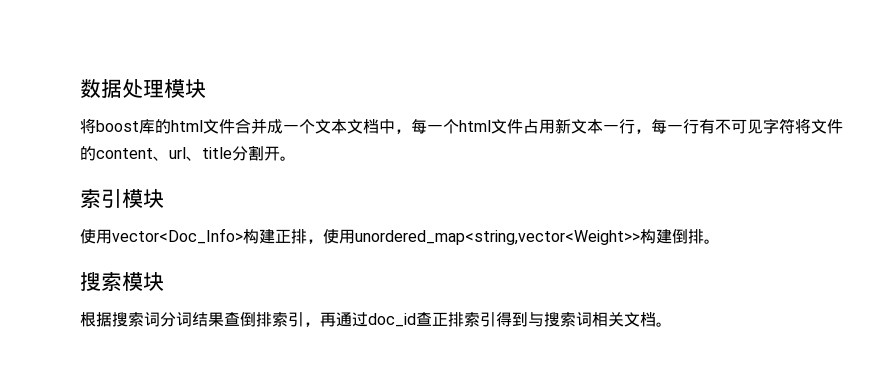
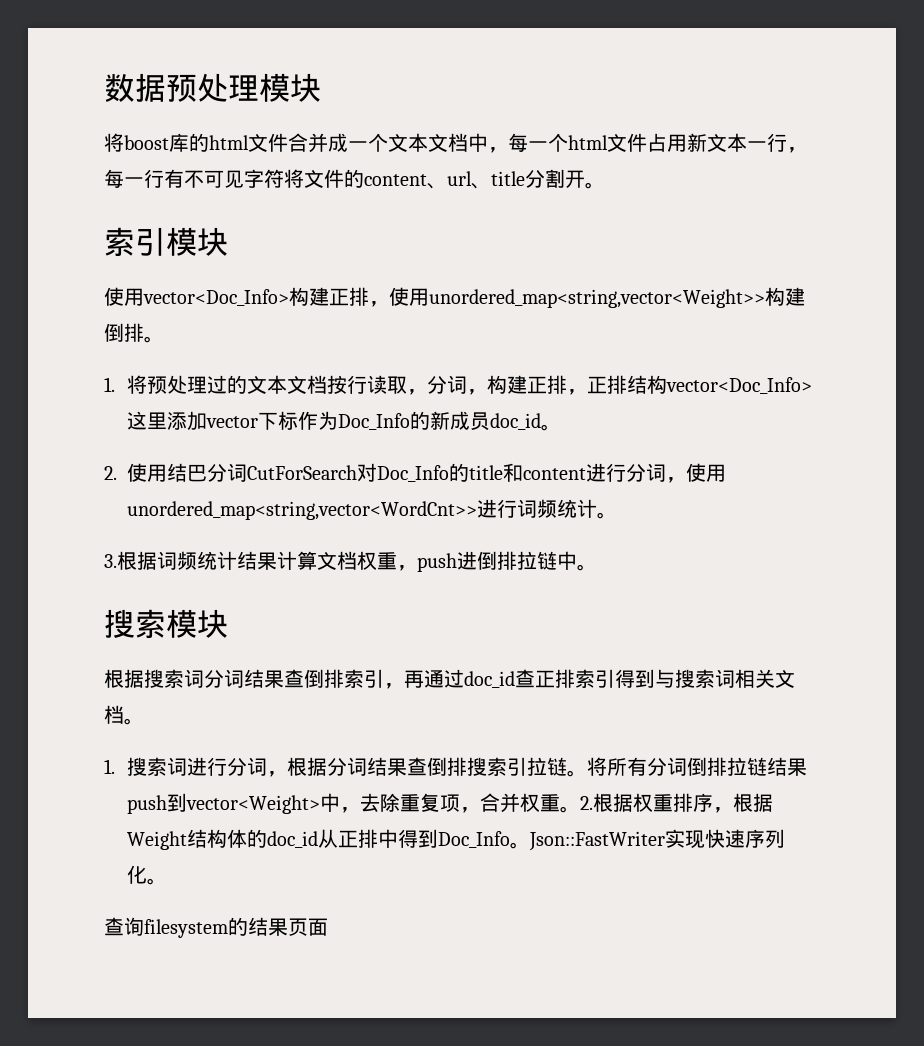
(122, 88) none -> [166,74,197,102] 预
(720, 241) none -> [104,375,812,395] [126,411,561,431] [104,463,726,483] [127,499,617,520] [104,551,597,572] // 1.将预处理过的文本文档按行读取，分词，构建正排，正排结构vector<Doc_Info>这里添加vector下标作为Doc_Info的新成员doc_id。 // 2.使用结巴分词CutForSearch对Doc_Info的title和content进行分词，使用unordered_map<string,vector<WordCnt>>进行词频统计。 // 3.根据词频统计结果计算文档权重，push进倒排拉链中。
(672, 324) none -> [104,757,807,777] [126,793,773,814] [126,829,785,851] [126,865,167,885] [104,917,328,938] // 1.搜索词进行分词，根据分词结果查倒排搜索引拉链。将所有分词倒排拉链结果push到vector<Weight>中，去除重复项，合并权重。2.根据权重排序，根据Weight结构体的doc_id从正排中得到Doc_Info。Json::FastWriter实现快速序列化。 // 查询filesystem的结果页面

